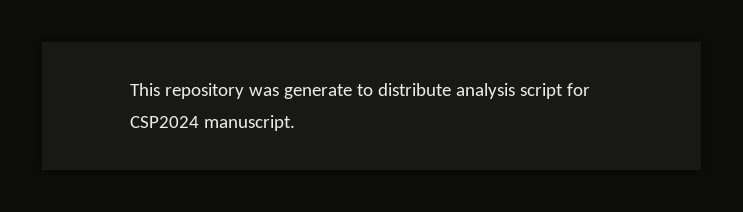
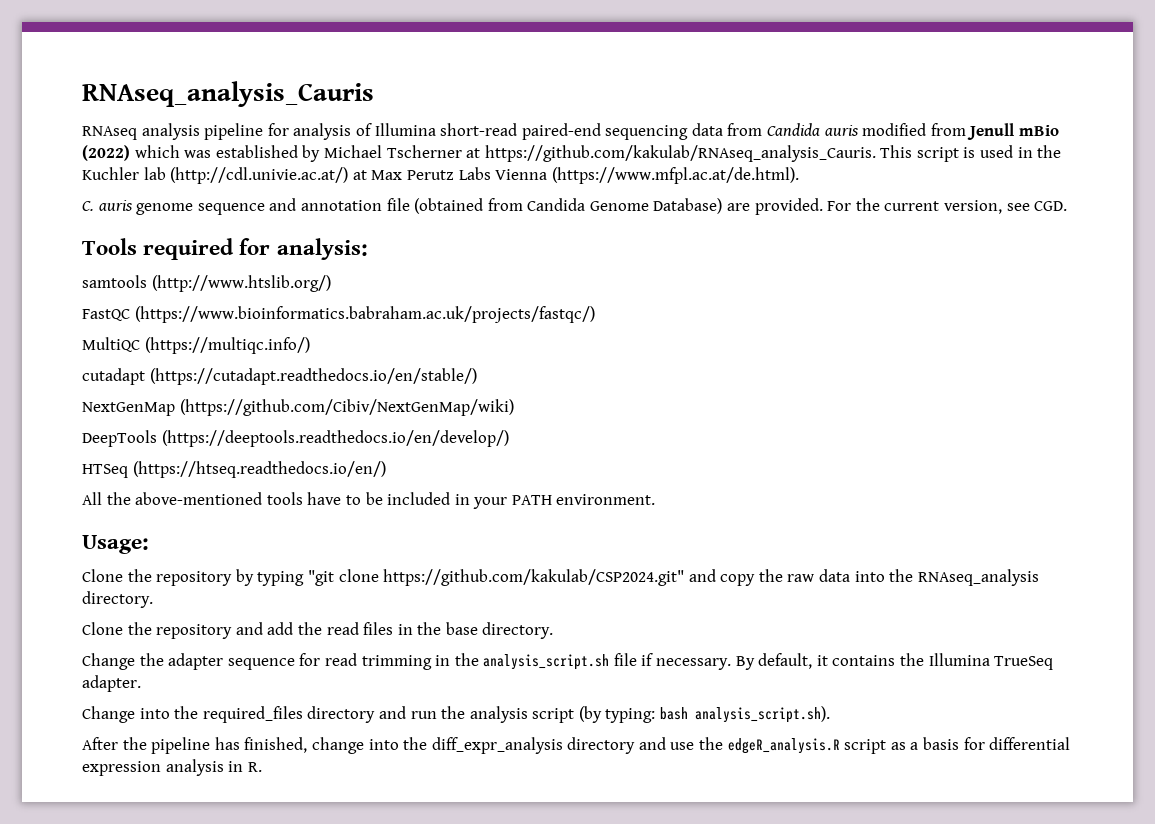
[130,83,590,99] [130,115,295,131] This repository was generate to distribute analysis script for CSP2024 manuscript. -> [82,81,374,107] [82,123,1060,140] [82,145,1062,162] [82,167,799,184] [82,198,1068,215] [82,238,368,260] [82,275,331,292] [82,306,595,323] [82,337,310,354] [82,368,477,385] [82,399,514,416] [82,430,509,447] [82,461,386,478] [82,492,656,509] [82,535,149,554] [82,569,1039,586] [82,591,153,608] [82,622,554,639] [82,653,1054,670] [82,675,141,692] [82,706,831,723] [82,737,1071,754] [82,759,262,776] RNAseq_analysis_Cauris // RNAseq analysis pipeline for analysis of Illumina short-read paired-end sequencing data from Candida auris modified from Jenull mBio (2022) which was established by Michael Tscherner at https://github.com/kakulab/RNAseq_analysis_Cauris. This script is used in the Kuchler lab (http://cdl.univie.ac.at/) at Max Perutz Labs Vienna (https://www.mfpl.ac.at/de.html). // C. auris genome sequence and annotation file (obtained from Candida Genome Database) are provided. For the current version, see CGD. // Tools required for analysis: // samtools (http://www.htslib.org/) // FastQC (https://www.bioinformatics.babraham.ac.uk/projects/fastqc/) // MultiQC (https://multiqc.info/) // cutadapt (https://cutadapt.readthedocs.io/en/stable/) // NextGenMap (https://github.com/Cibiv/NextGenMap/wiki) // DeepTools (https://deeptools.readthedocs.io/en/develop/) // HTSeq (https://htseq.readthedocs.io/en/) // All the above-mentioned tools have to be included in your PATH environment. // Usage: // Clone the repository by typing "git clone https://github.com/kakulab/CSP2024.git" and copy the raw data into the RNAseq_analysis directory. // Clone the repository and add the read files in the base directory. // Change the adapter sequence for read trimming in the analysis_script.sh file if necessary. By default, it contains the Illumina TrueSeq adapter. // Change into the required_files directory and run the analysis script (by typing: bash analysis_script.sh). // After the pipeline has finished, change into the diff_expr_analysis directory and use the edgeR_analysis.R script as a basis for differential expression analysis in R.

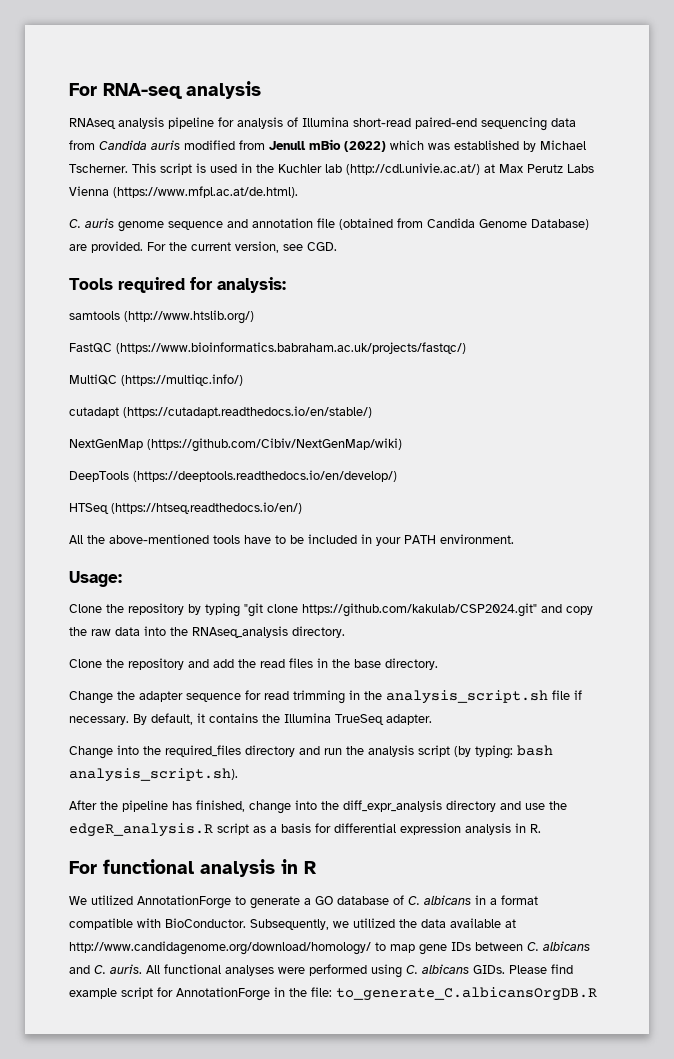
[82,81,374,107] RNAseq_analysis_Cauris -> [69,81,261,99] For RNA-seq analysis
[386,145,876,162] Tscherner at https://github.com/kakulab/RNAseq_analysis_Cauris. -> [69,164,128,173] Tscherner.
(262, 767) none -> [69,859,317,877] [69,895,538,909] [69,918,516,930] [69,941,590,955] [69,964,573,978] [69,987,597,1001] // For functional analysis in R // We utilized AnnotationForge to generate a GO database of C. albicans in a format compatible with BioConductor. Subsequently, we utilized the data available at http://www.candidagenome.org/download/homology/ to map gene IDs between C. albicans and C. auris. All functional analyses were performed using C. albicans GIDs. Please find example script for AnnotationForge in the file: to_generate_C.albicansOrgDB.R

